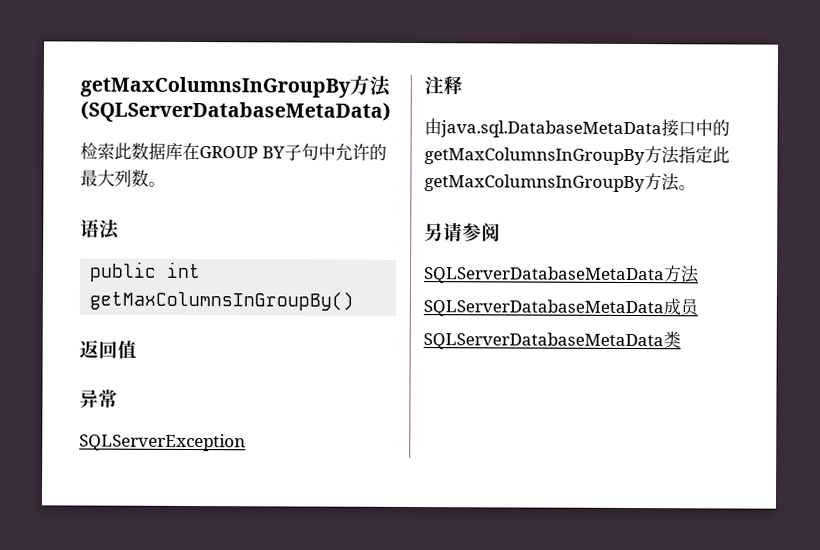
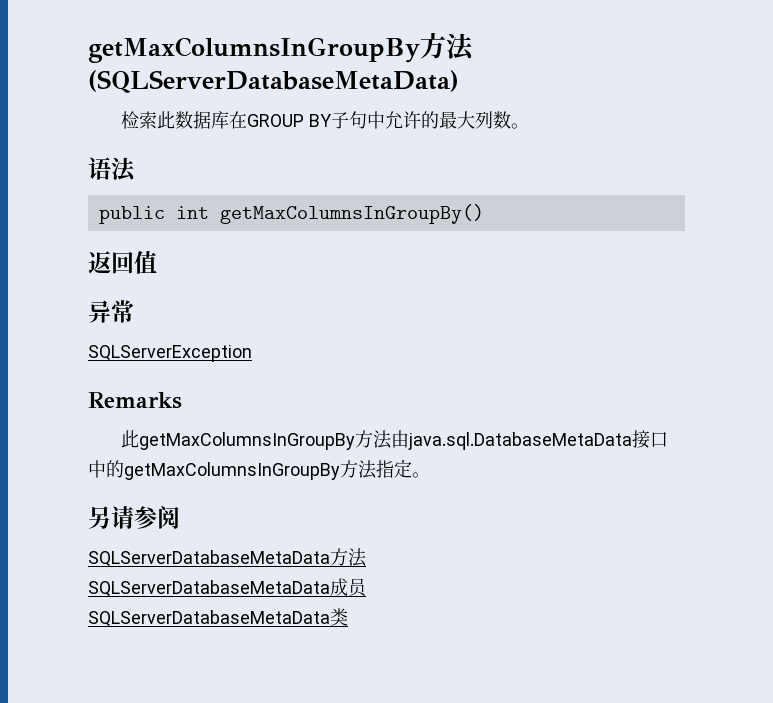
[424,76,463,95] 注释 // -> [88,392,182,409] [120,430,392,450] Remarks // 此getMaxColumnsInGroupBy方法
[712,146,730,164] [424,173,680,193] 此getMaxColumnsInGroupBy方法 -> (412, 468) none

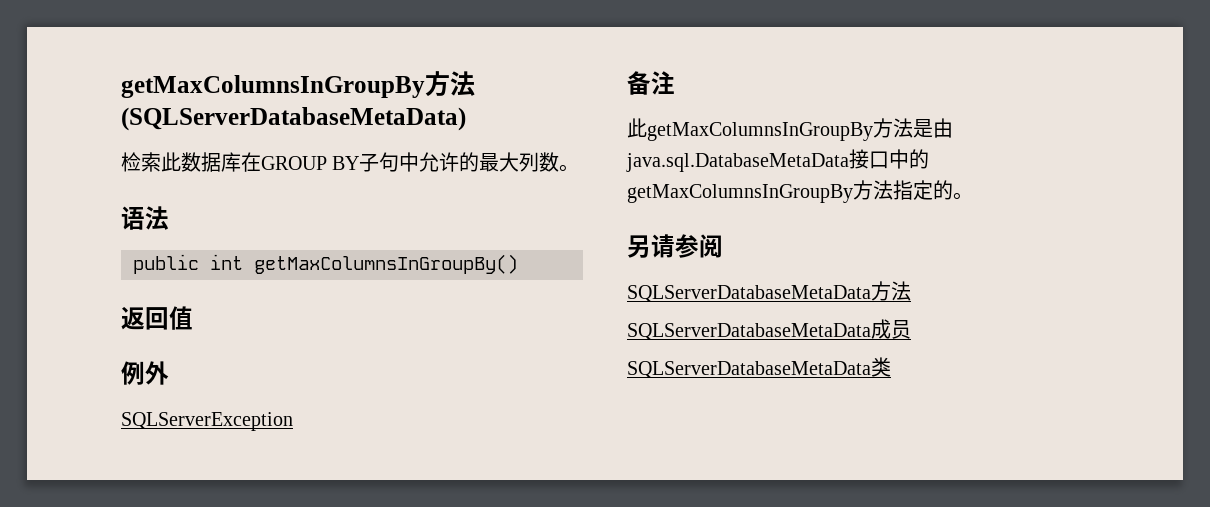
[88,300,134,323] 异常 -> [121,361,169,385] 例外
[88,392,182,409] Remarks -> [627,71,675,95] 备注
(392, 439) none -> [913,119,933,138] 是
(412, 468) none -> [933,180,953,200] 的

